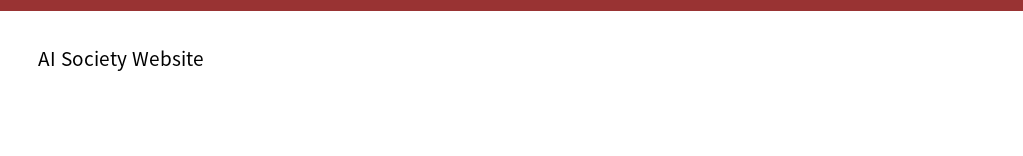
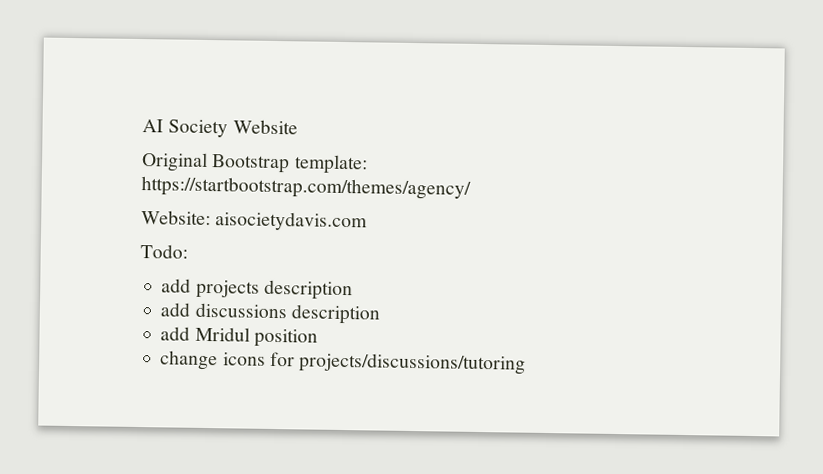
(205, 58) none -> [141,152,368,175] [141,176,471,200] [141,210,369,232] [140,244,188,259] [161,278,353,301] [160,302,380,325] [160,326,318,348] [160,350,527,375] // Original Bootstrap template: https://startbootstrap.com/themes/agency/ // Website: aisocietydavis.com // Todo: // add projects description // add discussions description // add Mridul position // change icons for projects/discussions/tutoring

